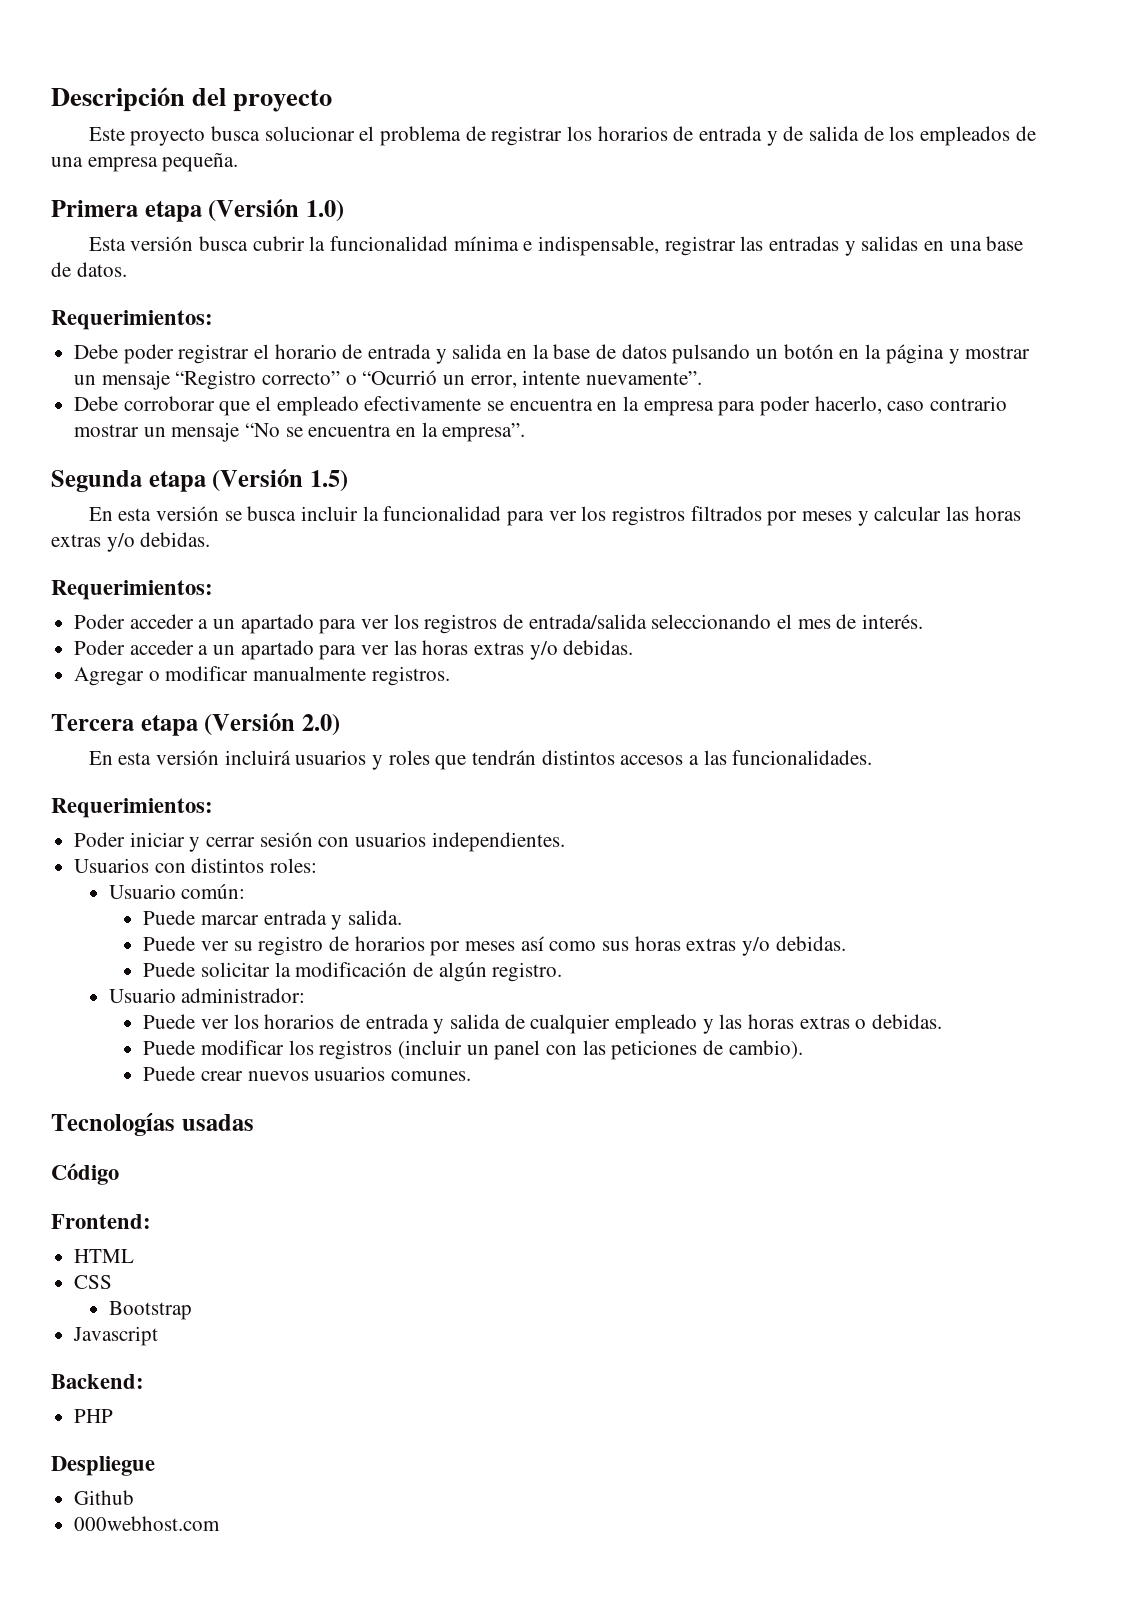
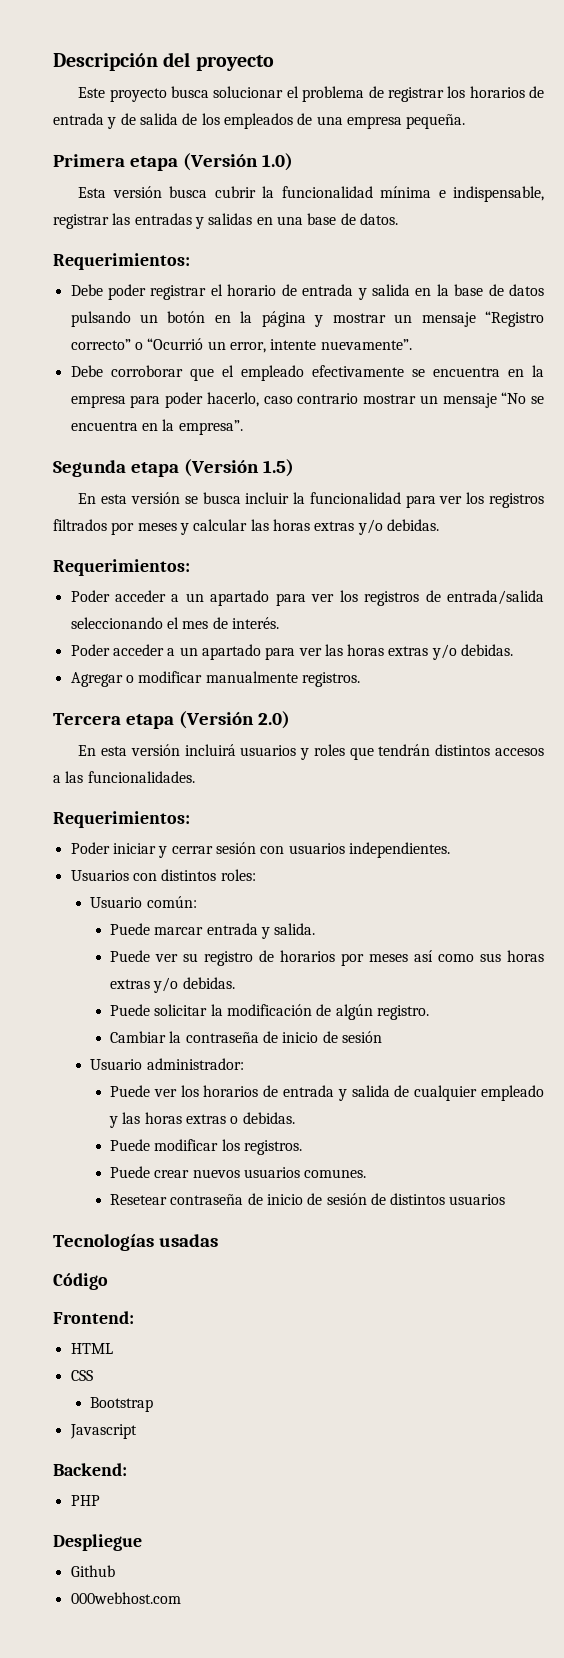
(563, 972) none -> [109,1031,382,1043] // Cambiar la contraseña de inicio de sesión
[319,1040,803,1060] registros (incluir un panel con las peticiones de cambio). -> [243,1140,302,1155] registros.
(471, 1076) none -> [109,1193,506,1205] // Resetear contraseña de inicio de sesión de distintos usuarios

